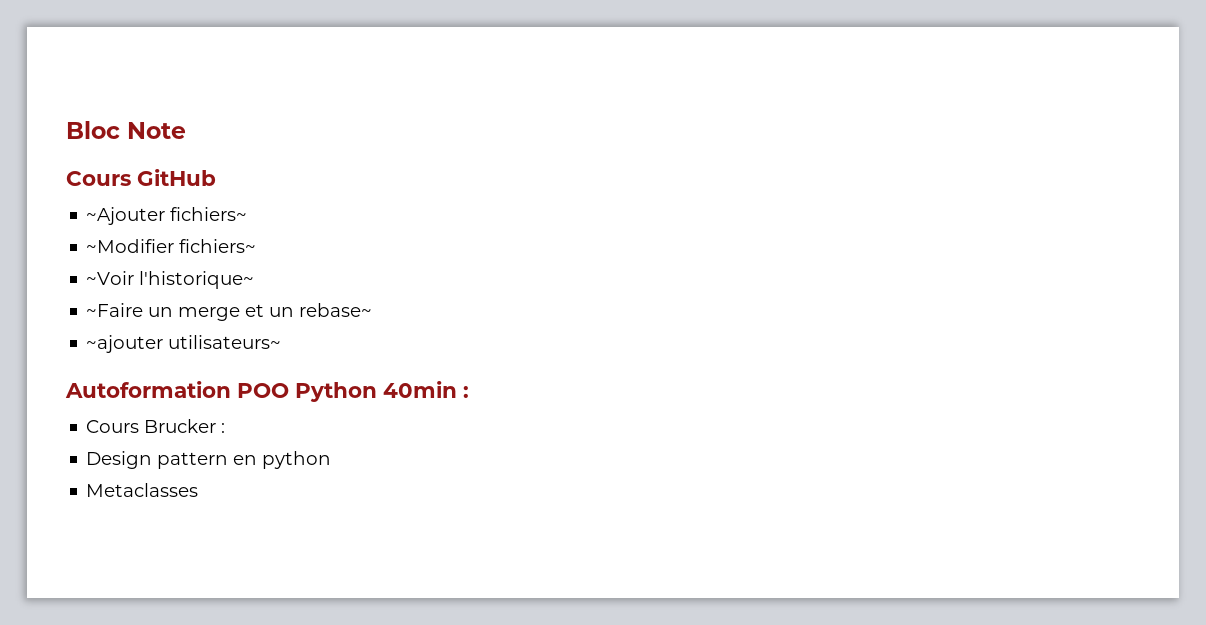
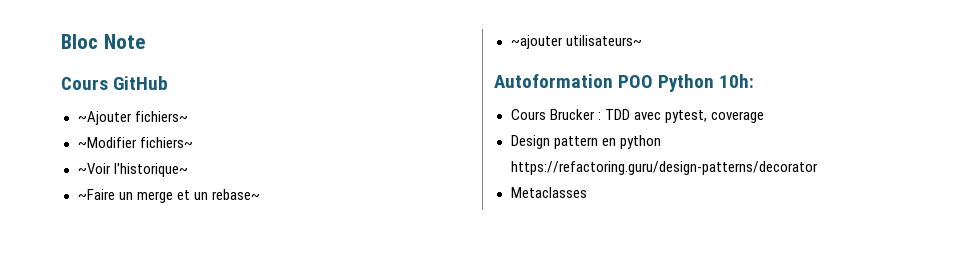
[383,381,469,398] 40min : -> [719,74,755,88] 10h:
(226, 428) none -> [604,109,764,123] TDD avec pytest, coverage
(332, 460) none -> [510,161,818,175] https://refactoring.guru/design-patterns/decorator

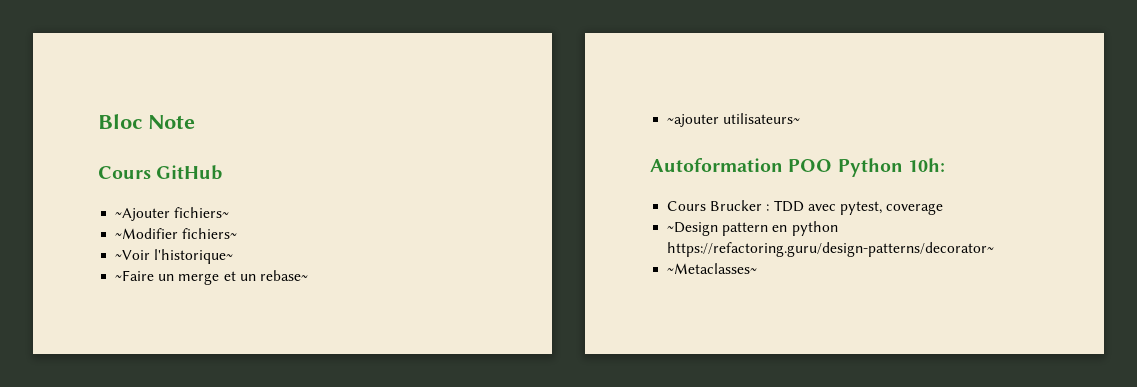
[510,135,550,149] Design -> [667,222,719,236] ~Design
[510,161,818,175] [510,187,587,198] https://refactoring.guru/design-patterns/decorator // Metaclasses -> [667,242,995,257] [667,263,758,274] https://refactoring.guru/design-patterns/decorator~ // ~Metaclasses~

